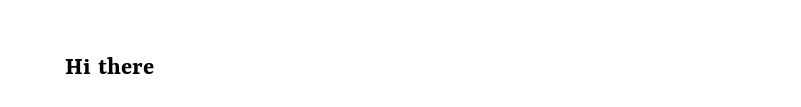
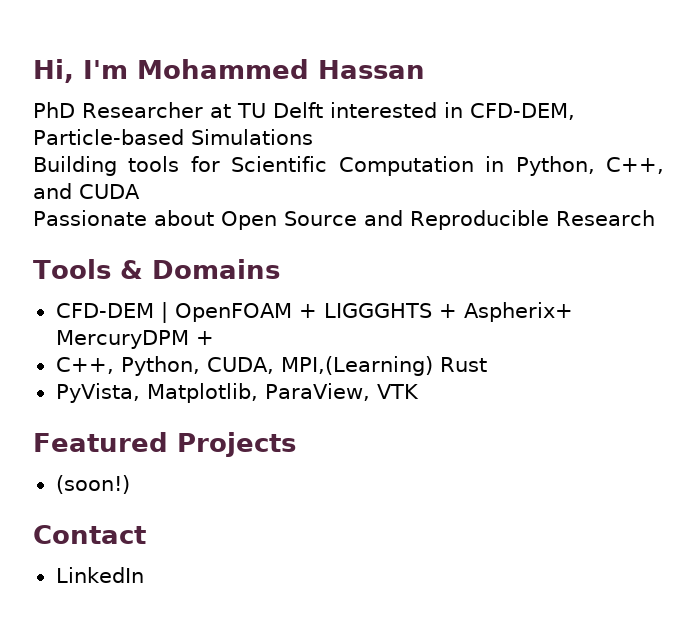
[65,57,154,74] Hi there -> [33,59,425,83] [33,102,575,120] [33,129,313,145] [33,156,665,176] [33,183,140,199] [33,210,655,230] [33,259,280,279] [55,302,573,323] [55,330,214,349] [55,356,487,376] [55,383,419,403] [33,432,296,457] [55,475,130,494] [33,525,146,544] [55,567,144,583] Hi, I'm Mohammed Hassan // PhD Researcher at TU Delft interested in CFD-DEM, Particle-based Simulations // Building tools for Scientific Computation in Python, C++, and CUDA // Passionate about Open Source and Reproducible Research // Tools & Domains // CFD-DEM | OpenFOAM + LIGGGHTS + Aspherix+ MercuryDPM + // C++, Python, CUDA, MPI,(Learning) Rust // PyVista, Matplotlib, ParaView, VTK // Featured Projects // (soon!) // Contact // LinkedIn

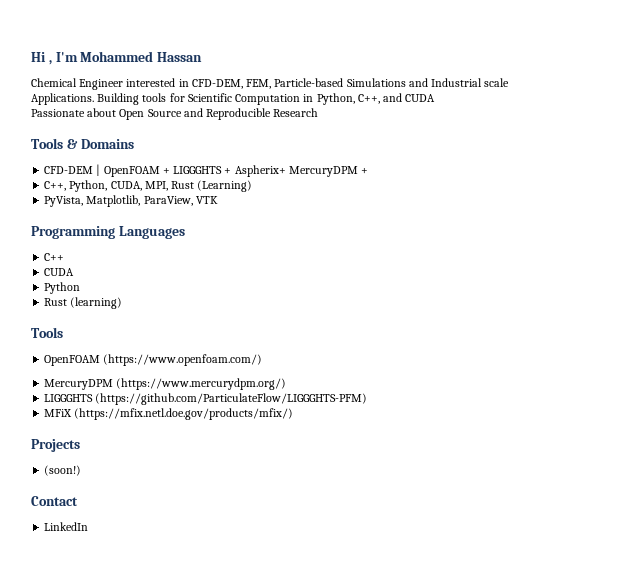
[33,59,74,83] Hi, -> [31,52,52,65] Hi ,
[33,102,323,118] PhD Researcher at TU Delft -> [31,78,124,90] Chemical Engineer
(575, 111) none -> [246,79,272,89] FEM,
(313, 137) // -> [408,78,510,87] [31,93,94,105] and Industrial scale Applications.
[280,356,487,376] MPI,(Learning) Rust -> [144,180,253,192] MPI, Rust (Learning)
[33,432,168,452] Featured -> [31,226,185,239] [44,253,65,261] [44,268,75,276] [44,282,81,294] [44,297,123,309] [31,327,63,338] [44,354,263,366] [44,378,287,390] [44,393,368,405] [44,408,294,420] Programming Languages // C++ // CUDA // Python // Rust (learning) // Tools // OpenFOAM (https://www.openfoam.com/) // MercuryDPM (https://www.mercurydpm.org/) // LIGGGHTS (https://github.com/ParticulateFlow/LIGGGHTS-PFM) // MFiX (https://mfix.netl.doe.gov/products/mfix/) //

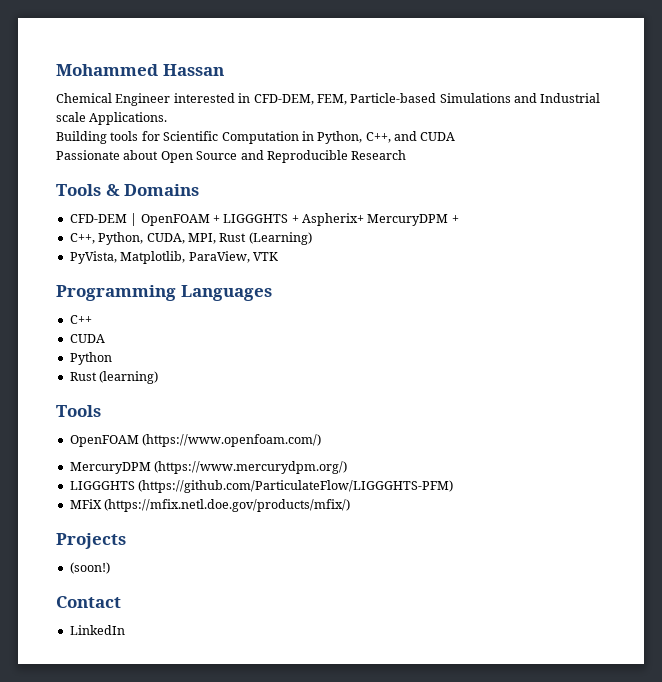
[31,52,78,65] Hi , I'm -> (56, 70) none
(94, 99) none -> (168, 118) //

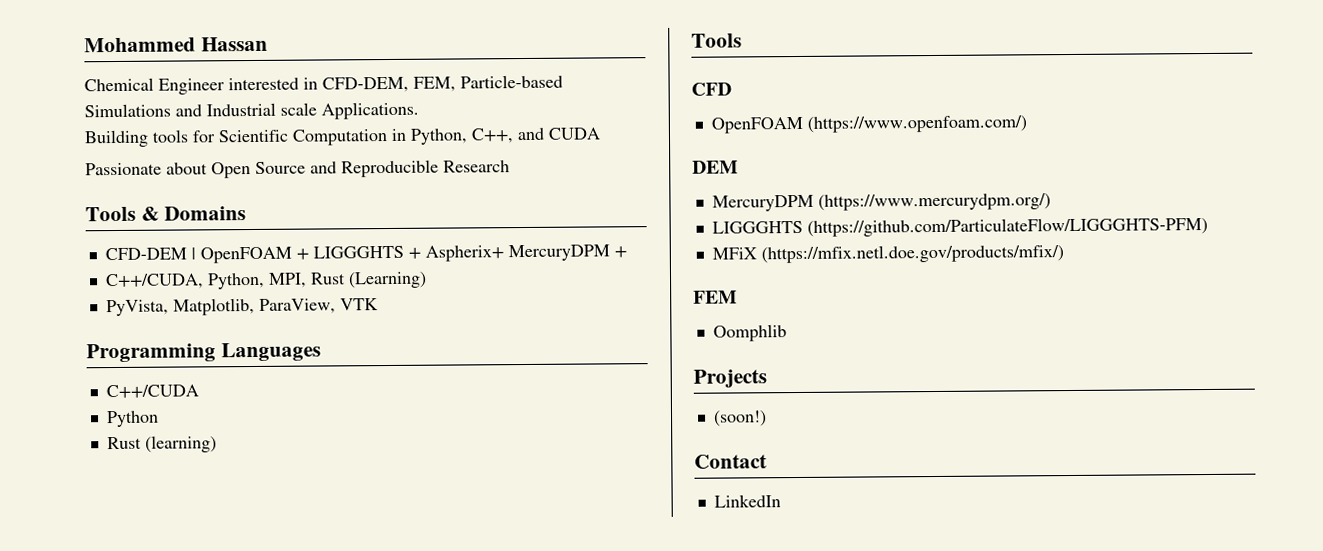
[69,232,185,245] C++, Python, CUDA, -> [104,272,265,290] C++/CUDA, Python,
[69,315,92,324] [69,334,105,343] C++ // CUDA -> [105,384,199,399] C++/CUDA
(101, 411) none -> [691,82,732,96] // CFD
(322, 440) none -> [692,160,738,174] // DEM
(351, 505) none -> [693,290,737,304] [712,324,787,342] // FEM // Oomphlib

